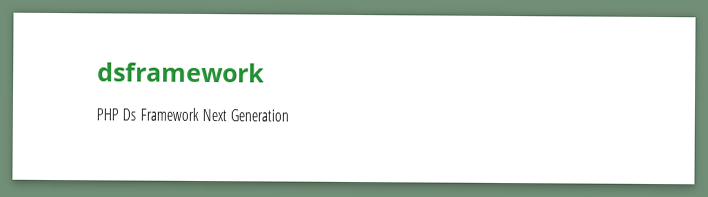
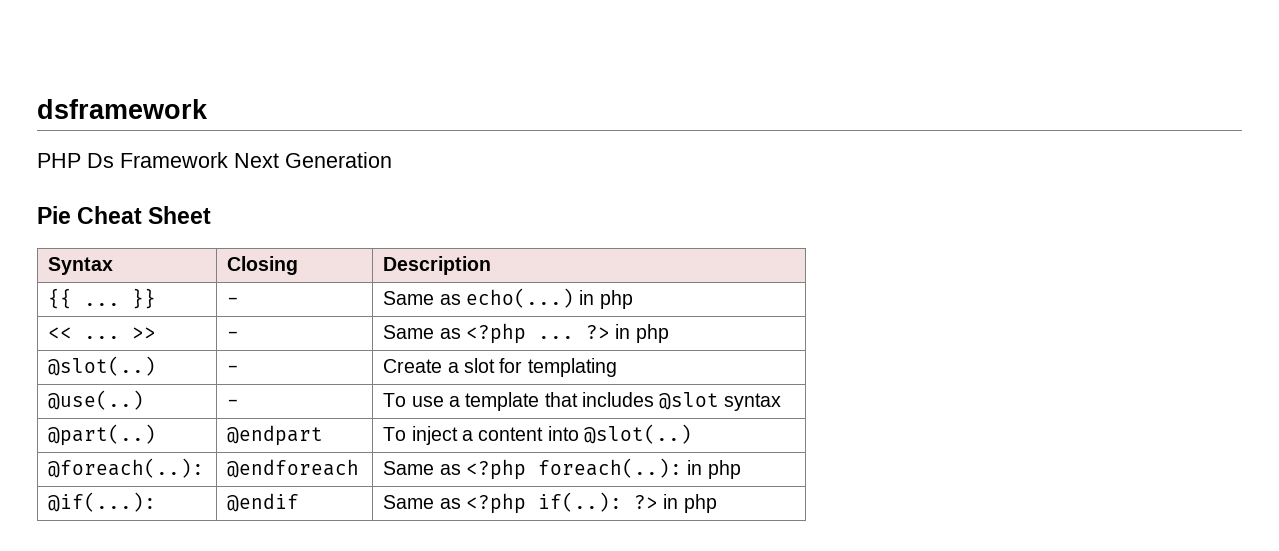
(290, 115) none -> [37,206,212,224] [48,257,114,275] [227,256,299,275] [383,256,492,275] [48,288,157,309] [227,297,240,305] [383,288,633,309] [48,327,157,339] [227,331,240,339] [383,323,669,344] [48,356,157,376] [227,365,240,373] [383,358,617,377] [48,390,145,410] [227,399,240,407] [383,392,782,411] [48,424,157,446] [227,425,324,446] [383,424,692,445] [48,458,205,478] [227,459,360,478] [383,458,741,480] [48,492,157,512] [227,493,300,512] [383,492,717,514] // Pie Cheat Sheet // Syntax | Closing | Description // {{ ... }} | - | Same as echo(...) in php // << ... >> | - | Same as <?php ... ?> in php // @slot(..) | - | Create a slot for templating // @use(..) | - | To use a template that includes @slot syntax // @part(..) | @endpart | To inject a content into @slot(..) // @foreach(..): | @endforeach | Same as <?php foreach(..): in php // @if(...): | @endif | Same as <?php if(..): ?> in php

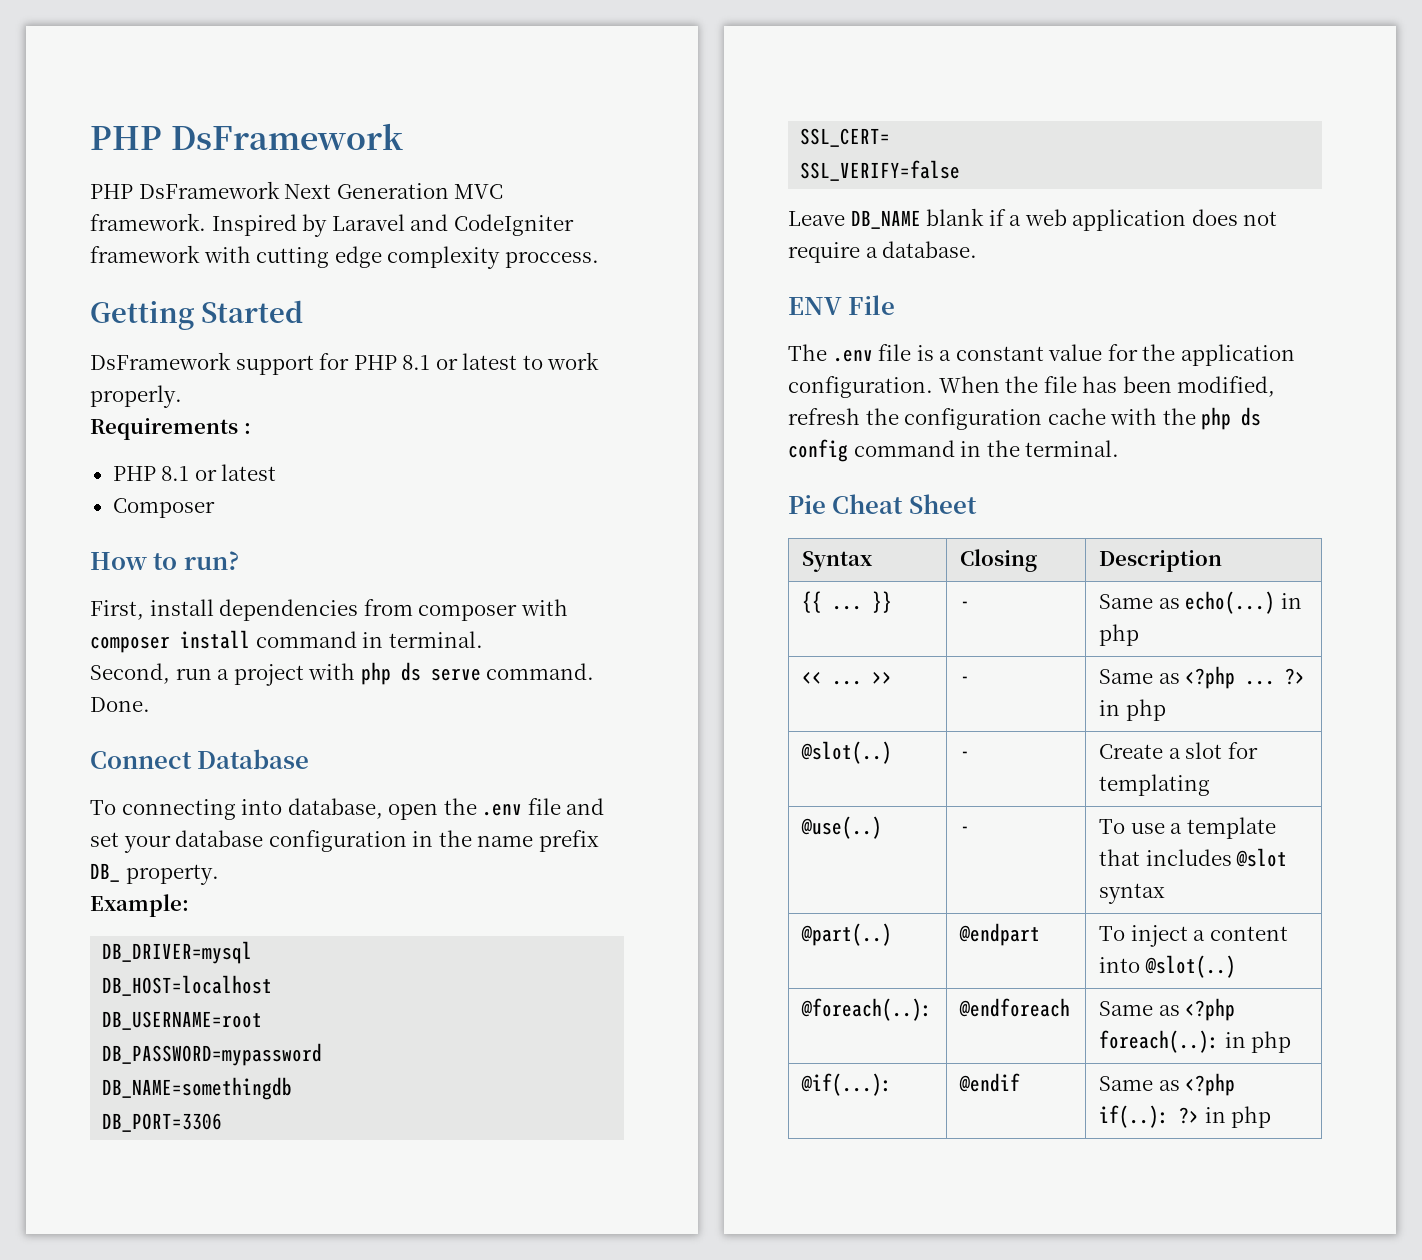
[37,99,208,119] [37,152,228,168] dsframework // PHP Ds Framework -> [90,123,403,150] [90,181,280,199] PHP DsFramework // PHP DsFramework
(392, 160) none -> [454,184,504,199] [90,213,574,237] [90,245,599,269] [90,300,304,330] [90,352,600,375] [90,385,182,408] [90,418,251,440] [112,464,277,481] [112,498,215,518] [90,551,239,570] [90,599,568,621] [90,630,483,653] [90,662,595,686] [90,697,150,712] [90,749,310,769] [90,798,605,820] [90,830,599,853] [90,863,219,885] [90,894,189,917] [102,941,253,964] [102,975,273,996] [102,1011,263,1030] [102,1043,323,1066] [102,1077,293,1100] [102,1113,223,1132] [800,128,891,147] [800,160,961,181] [788,208,1278,231] [788,241,978,263] [788,295,896,315] [788,344,1295,366] [788,376,1276,398] [788,407,1262,430] [788,439,1120,462] MVC framework. Inspired by Laravel and CodeIgniter framework with cutting edge complexity proccess. // Getting Started // DsFramework support for PHP 8.1 or latest to work properly. // Requirements : // PHP 8.1 or latest // Composer // How to run? // First, install dependencies from composer with composer install command in terminal. // Second, run a project with php ds serve command. Done. // Connect Database // To connecting into database, open the .env file and set your database configuration in the name prefix DB_ property. // Example: // DB_DRIVER=mysql // DB_HOST=localhost // DB_USERNAME=root // DB_PASSWORD=mypassword // DB_NAME=somethingdb // DB_PORT=3306 // SSL_CERT= // SSL_VERIFY=false // Leave DB_NAME blank if a web application does not require a database. // ENV File // The .env file is a constant value for the application configuration. When the file has been modified, refresh the configuration cache with the php ds config command in the terminal.

